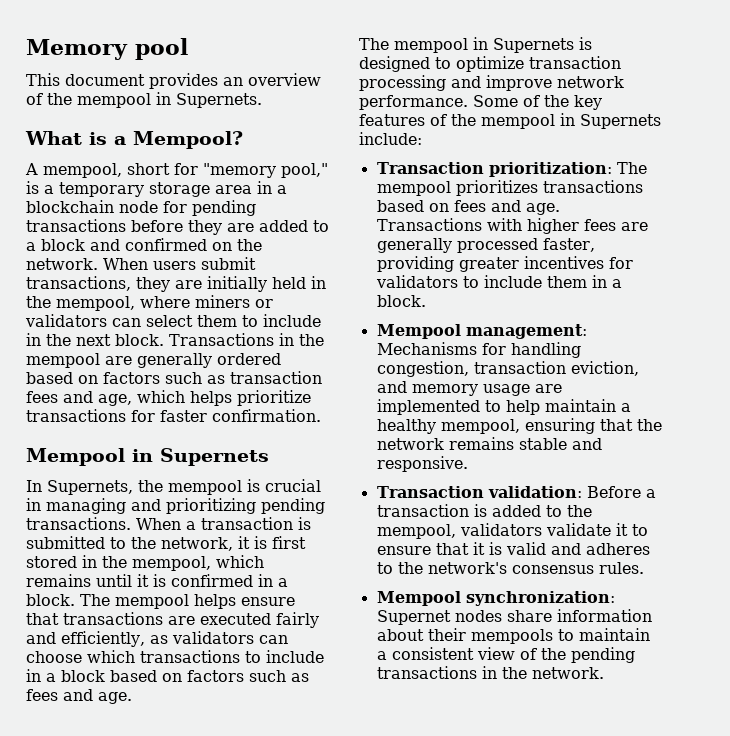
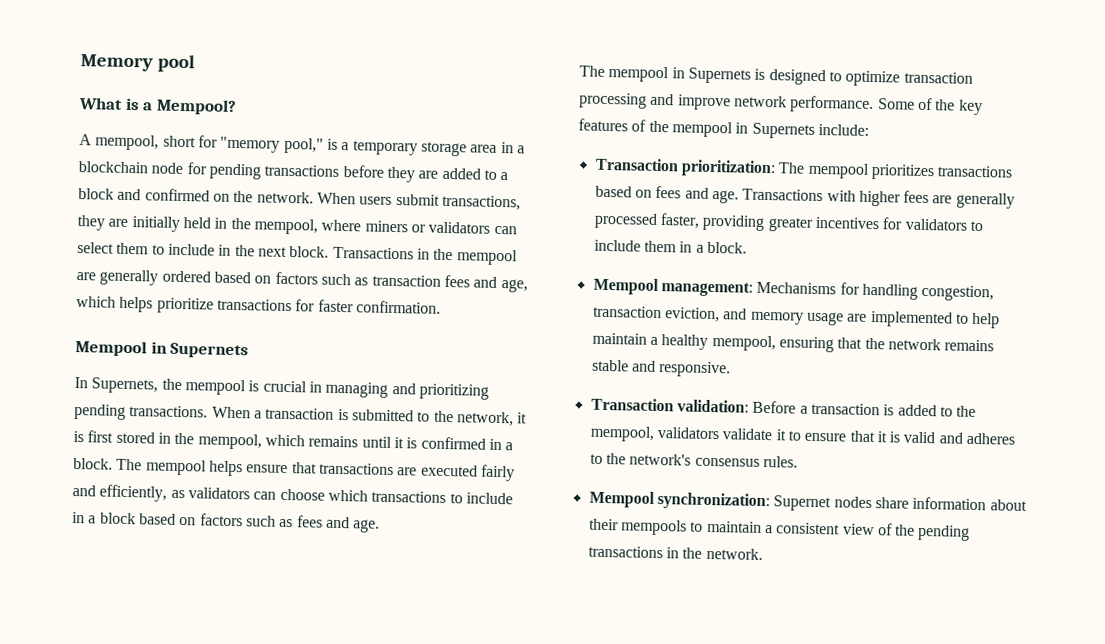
[26,73,321,89] [26,92,262,108] // This document provides an overview of the mempool in Supernets. -> (195, 63) none

